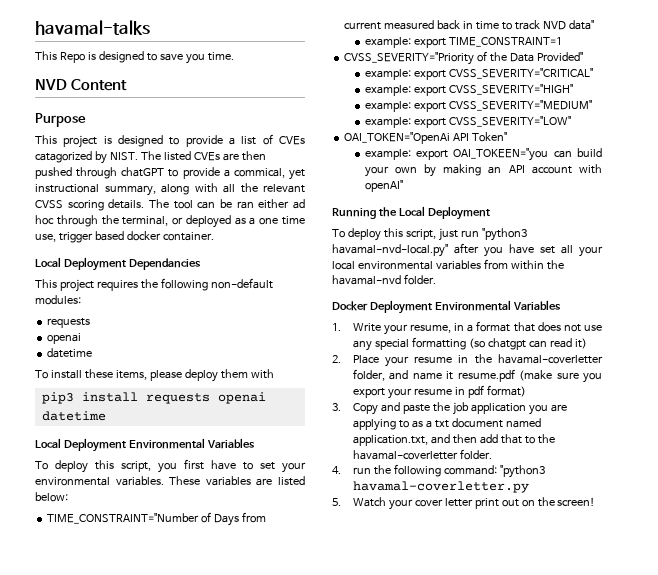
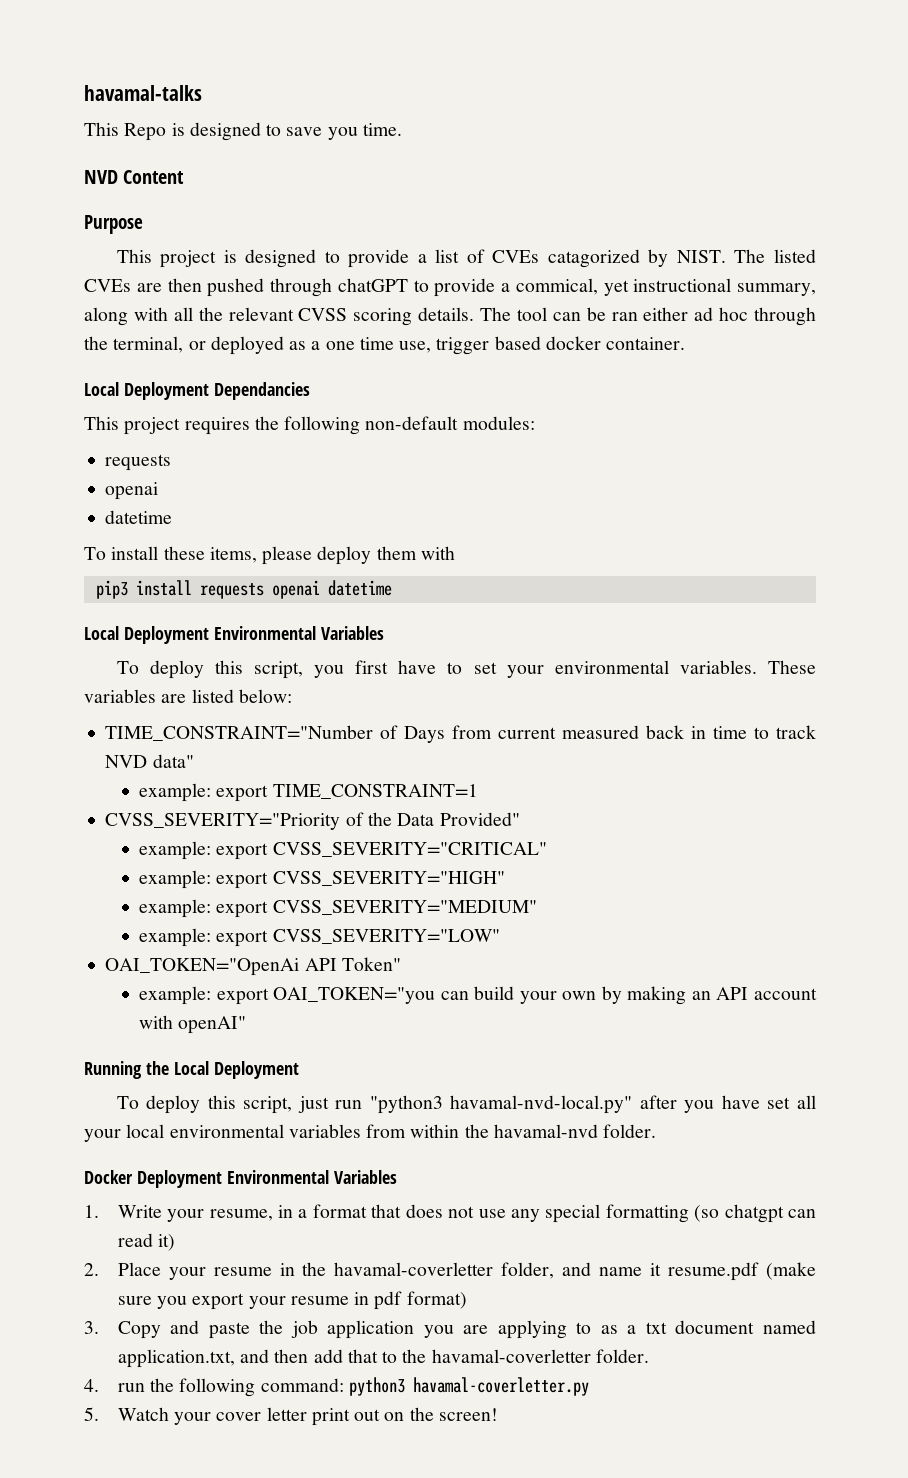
[453,148,549,161] OAI_TOKEEN="you -> [273,987,436,1004] OAI_TOKEN="you
[499,465,545,478] "python3 -> [348,1377,405,1396] python3

